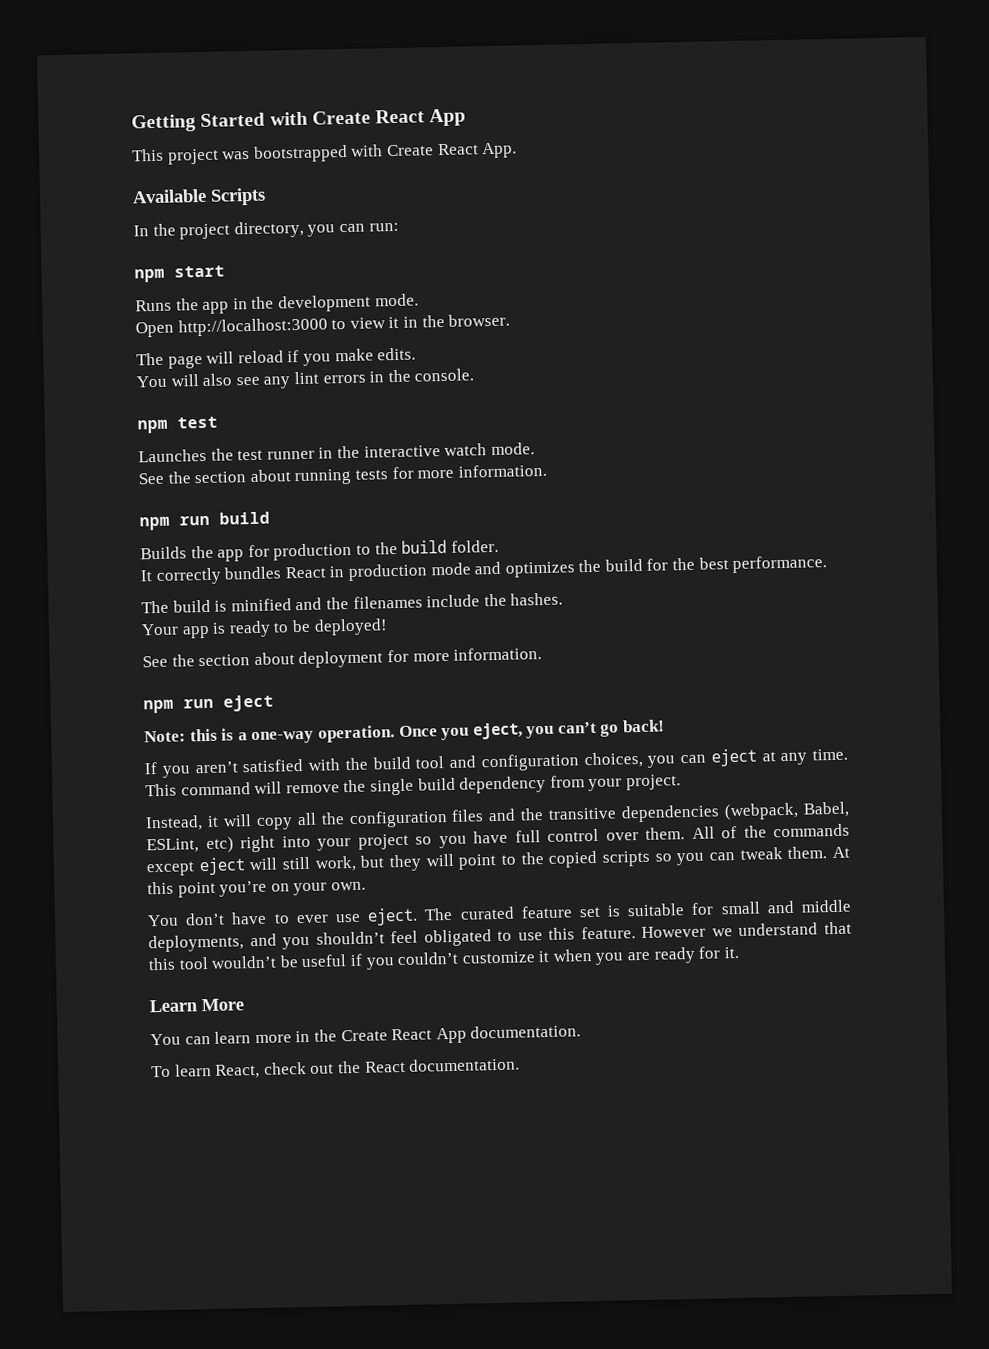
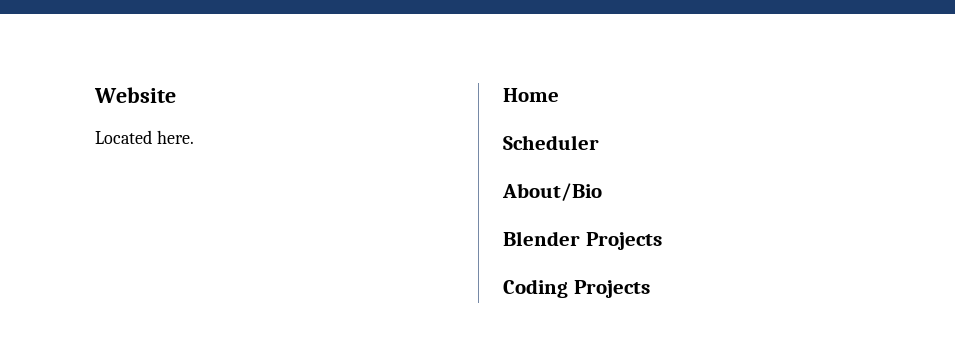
[131,108,467,133] [132,142,518,165] [132,187,266,206] [133,220,399,240] [134,265,225,283] [135,293,419,314] [135,313,511,338] [136,347,417,369] [136,368,475,389] [137,416,218,434] [138,442,535,463] [138,463,547,486] [139,511,270,531] [140,539,499,562] [140,555,828,586] [141,592,564,614] [141,618,388,639] [142,646,543,669] [143,694,274,714] [144,719,666,745] [144,748,848,778] [145,774,681,797] [145,801,850,832] [146,823,850,854] [146,846,850,877] [147,880,366,898] [147,899,852,927] [148,921,853,953] [148,946,739,971] [149,998,244,1013] [150,1024,582,1046] [151,1057,521,1079] Getting Started with Create React App // This project was bootstrapped with Create React App. // Available Scripts // In the project directory, you can run: // npm start // Runs the app in the development mode. // Open http://localhost:3000 to view it in the browser. // The page will reload if you make edits. // You will also see any lint errors in the console. // npm test // Launches the test runner in the interactive watch mode. // See the section about running tests for more information. // npm run build // Builds the app for production to the build folder. // It correctly bundles React in production mode and optimizes the build for the best performance. // The build is minified and the filenames include the hashes. // Your app is ready to be deployed! // See the section about deployment for more information. // npm run eject // Note: this is a one-way operation. Once you eject, you can’t go back! // If you aren’t satisfied with the build tool and configuration choices, you can eject at any time. This command will remove the single build dependency from your project. // Instead, it will copy all the configuration files and the transitive dependencies (webpack, Babel, ESLint, etc) right into your project so you have full control over them. All of the commands except eject will still work, but they will point to the copied scripts so you can tweak them. At this point you’re on your own. // You don’t have to ever use eject. The curated feature set is suitable for small and middle deployments, and you shouldn’t feel obligated to use this feature. However we understand that this tool wouldn’t be useful if you couldn’t customize it when you are ready for it. // Learn More // You can learn more in the Create React App documentation. // To learn React, check out the React documentation. -> [94,87,176,103] [95,130,194,144] [503,88,559,102] [503,135,599,150] [502,183,602,201] [503,231,662,250] [503,279,650,298] Website // Located here. // Home // Scheduler // About/Bio // Blender Projects // Coding Projects

